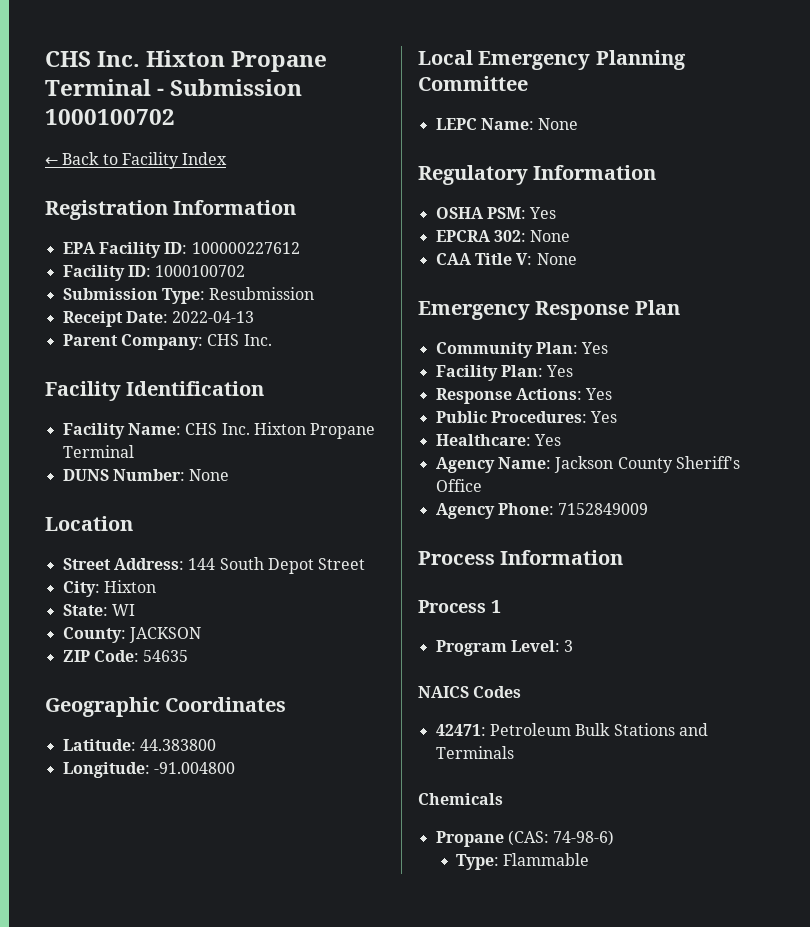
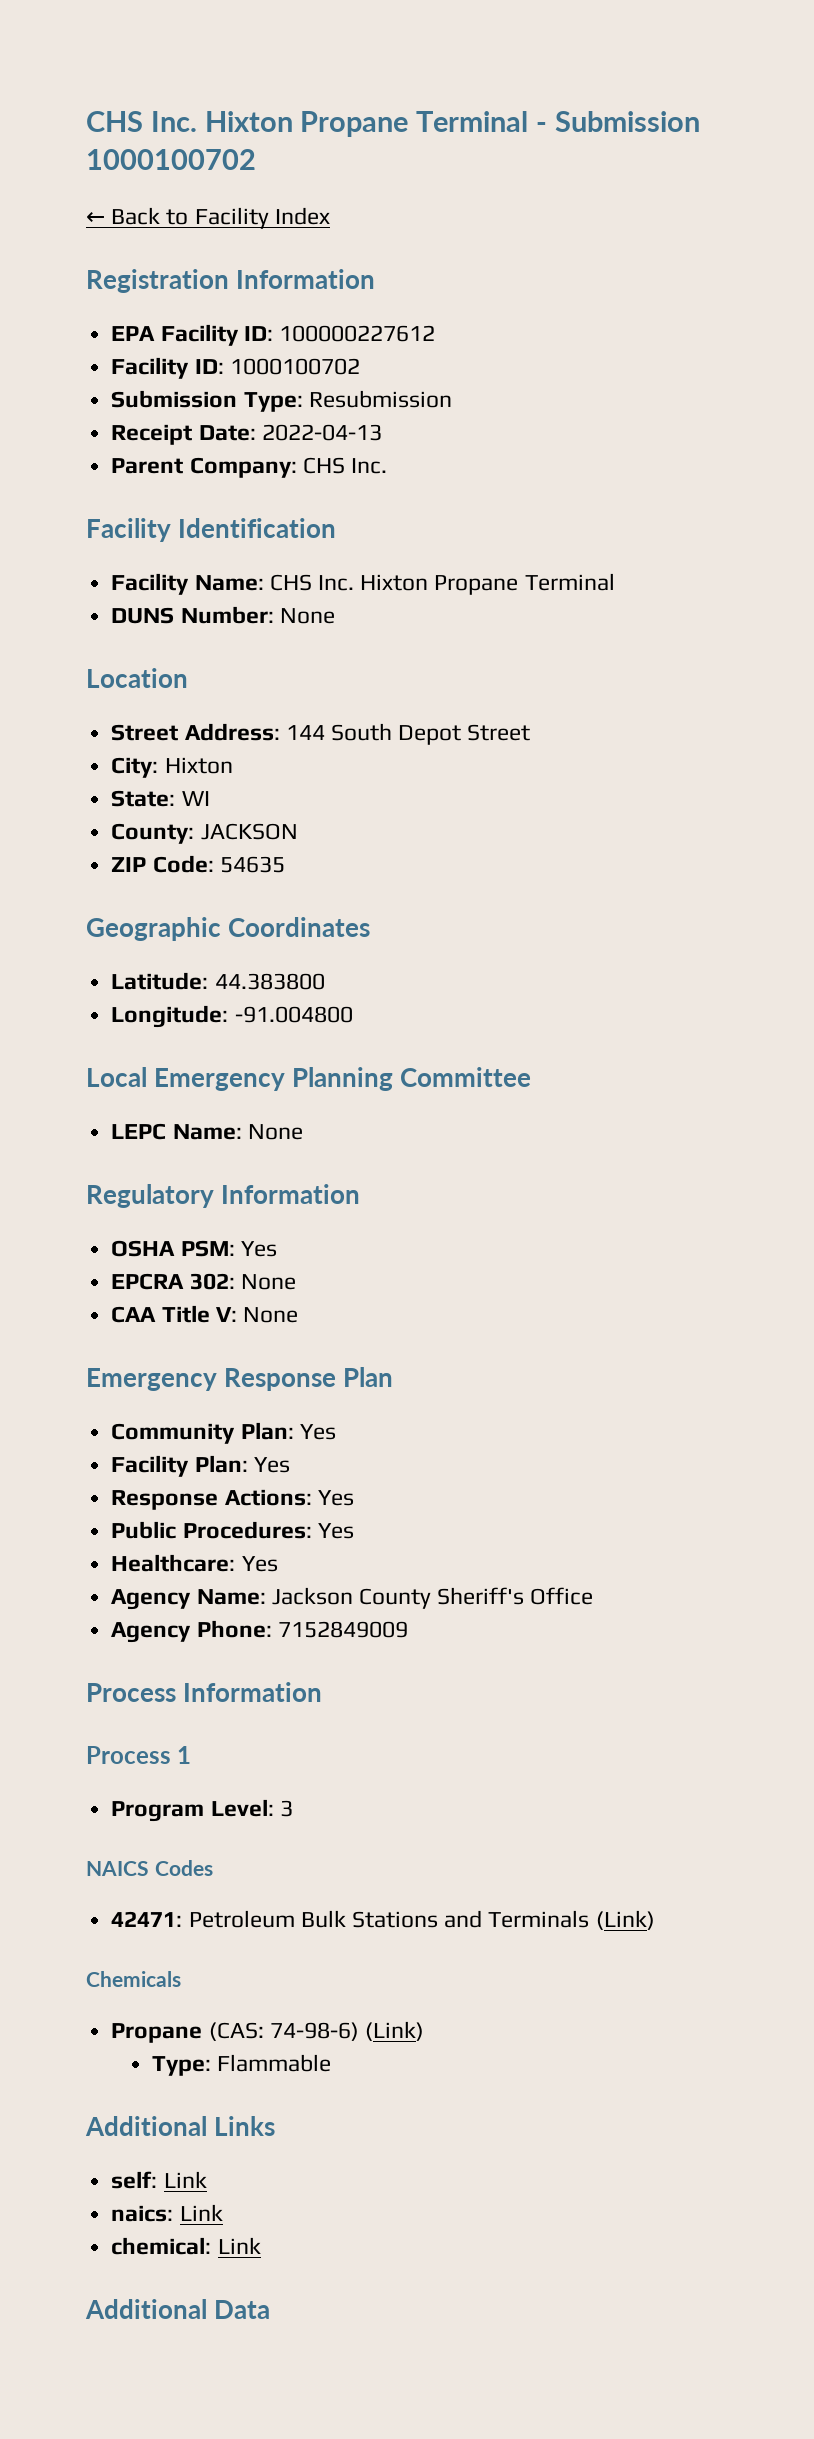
(514, 752) none -> [595,1910,655,1930] (Link)
(615, 838) none -> [364,2021,424,2041] (Link)
(590, 859) none -> [85,2116,276,2136] [111,2171,207,2189] [111,2204,223,2222] [111,2237,261,2255] [85,2299,271,2319] // Additional Links // self: Link // naics: Link // chemical: Link // Additional Data

